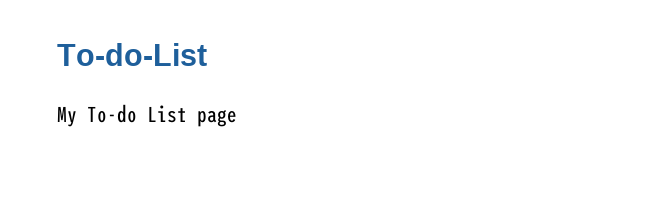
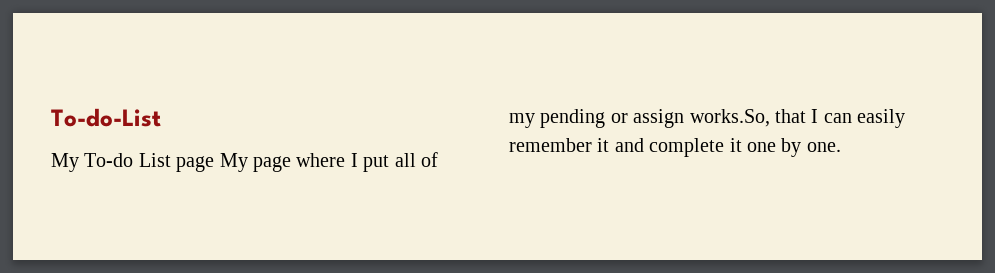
(237, 118) none -> [219,152,438,172] [509,109,906,128] [509,138,841,157] My page where I put all of my pending or assign works.So, that I can easily remember it and complete it one by one.

